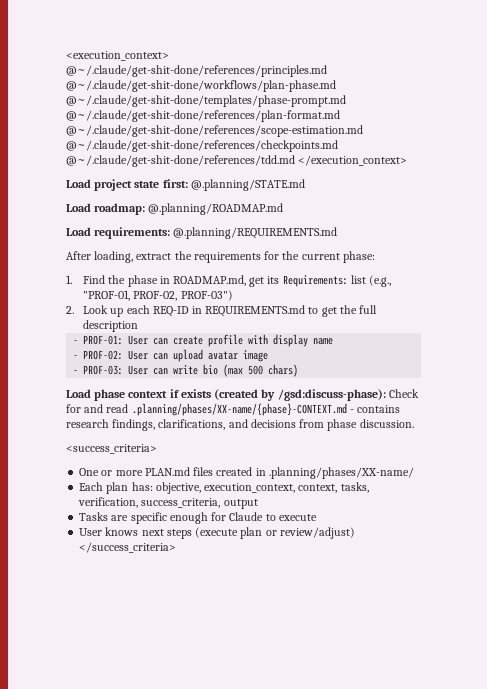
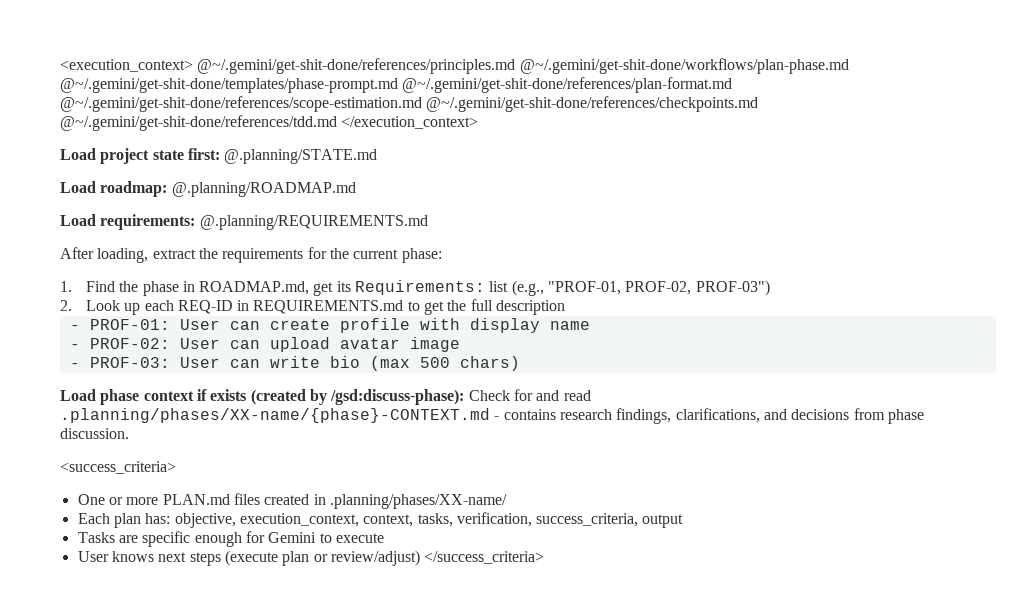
[66,65,327,77] [66,80,336,92] [66,95,346,107] [66,110,340,122] [66,125,363,137] [66,140,338,152] [66,155,295,167] @~/.claude/get-shit-done/references/principles.md @~/.claude/get-shit-done/workflows/plan-phase.md @~/.claude/get-shit-done/templates/phase-prompt.md @~/.claude/get-shit-done/references/plan-format.md @~/.claude/get-shit-done/references/scope-estimation.md @~/.claude/get-shit-done/references/checkpoints.md @~/.claude/get-shit-done/references/tdd.md -> [197,58,849,74] [60,77,733,93] [60,96,759,112] [60,115,337,131] @~/.gemini/get-shit-done/references/principles.md @~/.gemini/get-shit-done/workflows/plan-phase.md @~/.gemini/get-shit-done/templates/phase-prompt.md @~/.gemini/get-shit-done/references/plan-format.md @~/.gemini/get-shit-done/references/scope-estimation.md @~/.gemini/get-shit-done/references/checkpoints.md @~/.gemini/get-shit-done/references/tdd.md
[229,512,264,521] Claude -> [268,532,317,543] Gemini

